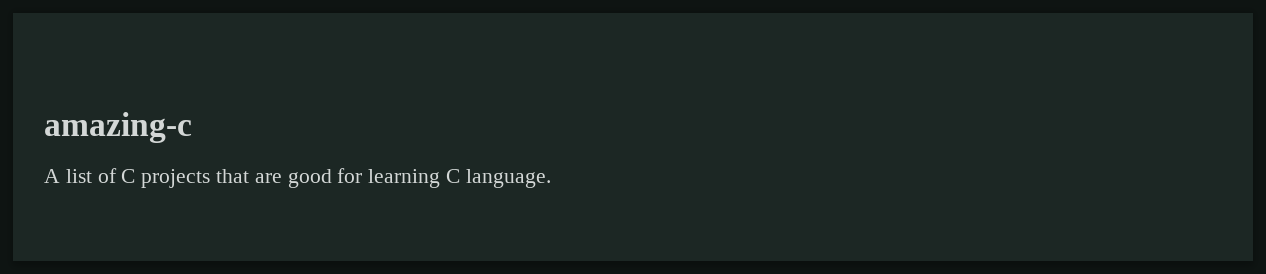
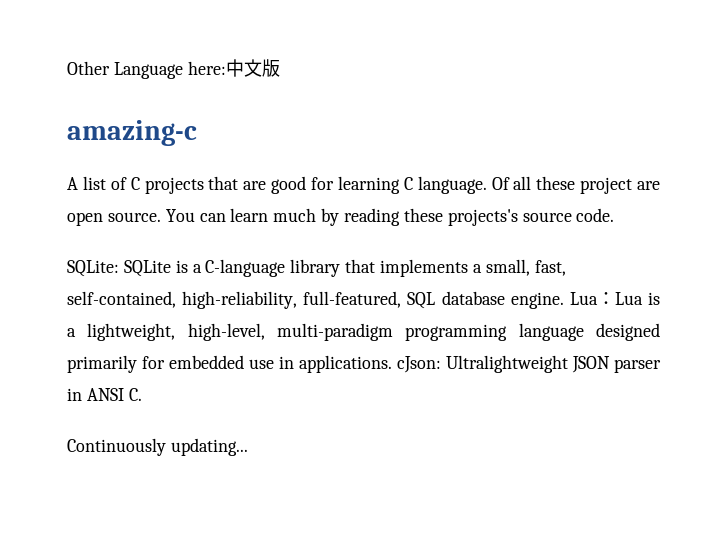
(44, 127) none -> [67,59,280,79] Other Language here:中文版 //
(551, 178) none -> [491,176,660,194] [67,208,615,226] [67,259,566,277] [67,291,660,309] [67,323,660,341] [67,355,661,373] [67,388,142,401] [67,438,248,456] Of all these project are open source. You can learn much by reading these projects's source code. // SQLite: SQLite is a C-language library that implements a small, fast, self-contained, high-reliability, full-featured, SQL database engine. Lua：Lua is a lightweight, high-level, multi-paradigm programming language designed primarily for embedded use in applications. cJson: Ultralightweight JSON parser in ANSI C. // Continuously updating...

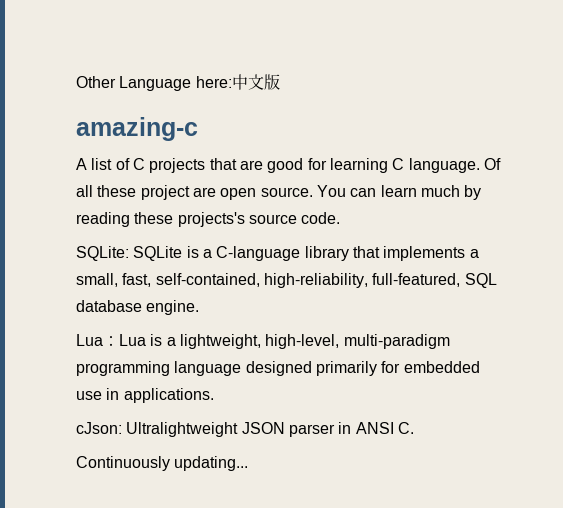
(564, 300) none -> (200, 307) //
(392, 364) none -> (214, 395) //

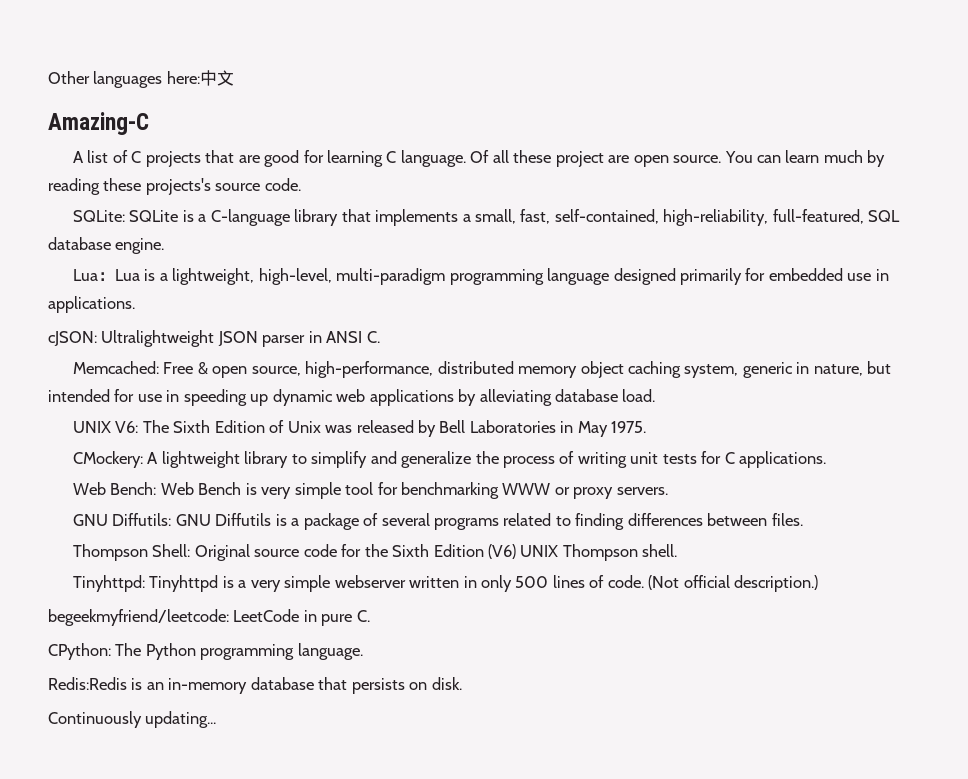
[119,76,192,91] Language -> [93,71,163,88] languages
[263,74,280,90] [76,117,198,141] 版 // amazing-c -> [48,112,149,135] // Amazing-C
[76,422,122,434] cJson: -> [48,331,97,346] cJSON:
(414, 428) none -> [72,361,892,378] [48,389,656,406] [72,420,647,437] [72,451,827,468] [72,482,668,499] [72,513,803,530] [72,544,678,561] [72,575,819,592] [48,609,370,626] [48,643,363,660] [48,677,462,694] // Memcached: Free & open source, high-performance, distributed memory object caching system, generic in nature, but intended for use in speeding up dynamic web applications by alleviating database load. // UNIX V6: The Sixth Edition of Unix was released by Bell Laboratories in May 1975. // CMockery: A lightweight library to simplify and generalize the process of writing unit tests for C applications. // Web Bench: Web Bench is very simple tool for benchmarking WWW or proxy servers. // GNU Diffutils: GNU Diffutils is a package of several programs related to finding differences between files. // Thompson Shell: Original source code for the Sixth Edition (V6) UNIX Thompson shell. // Tinyhttpd: Tinyhttpd is a very simple webserver written in only 500 lines of code. (Not official description.) // begeekmyfriend/leetcode: LeetCode in pure C. // CPython: The Python programming language. // Redis:Redis is an in-memory database that persists on disk.

